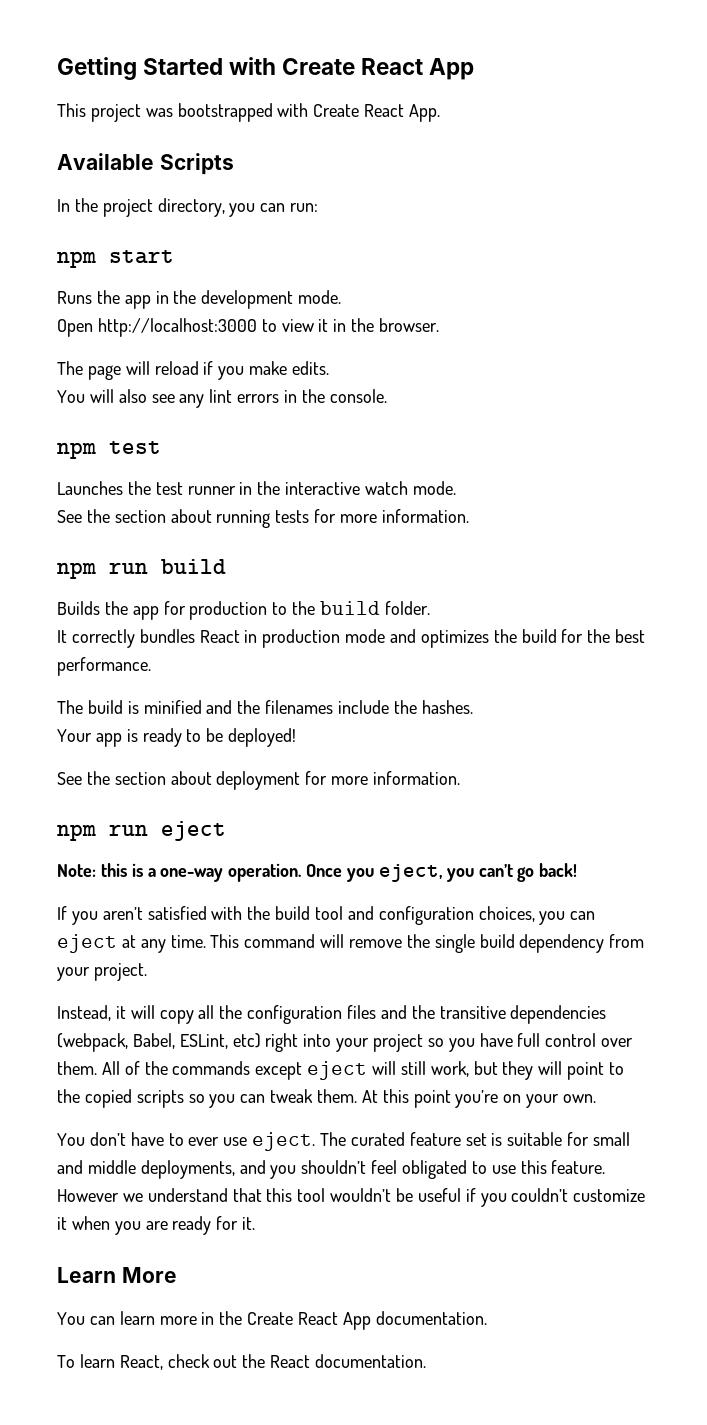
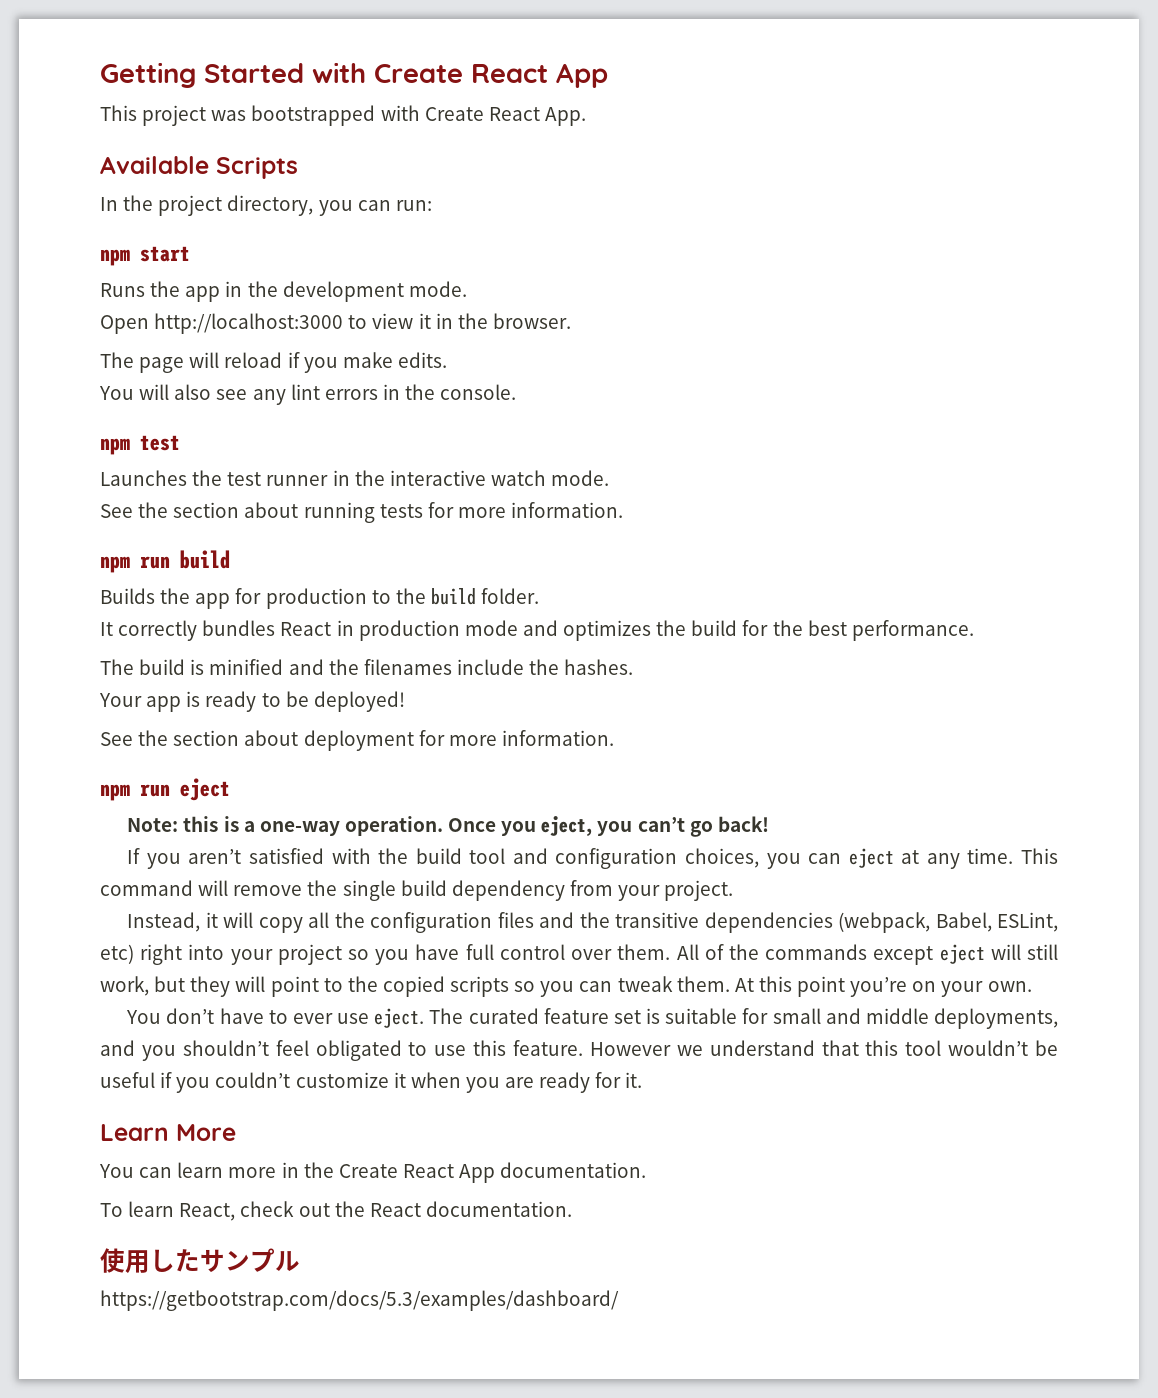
(427, 1361) none -> [100,1248,300,1273] [100,1290,619,1311] // 使用したサンプル // https://getbootstrap.com/docs/5.3/examples/dashboard/

